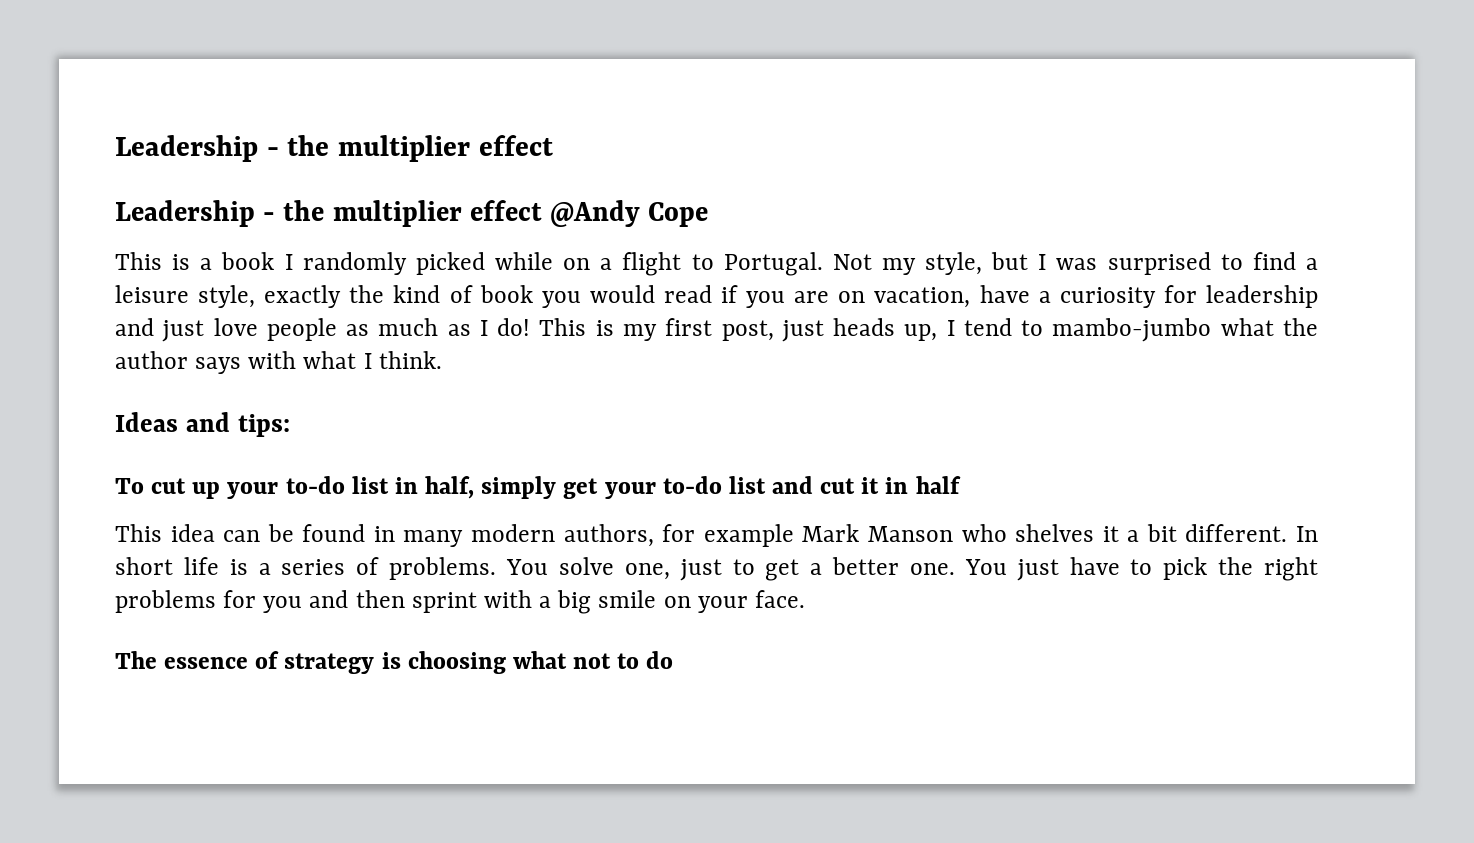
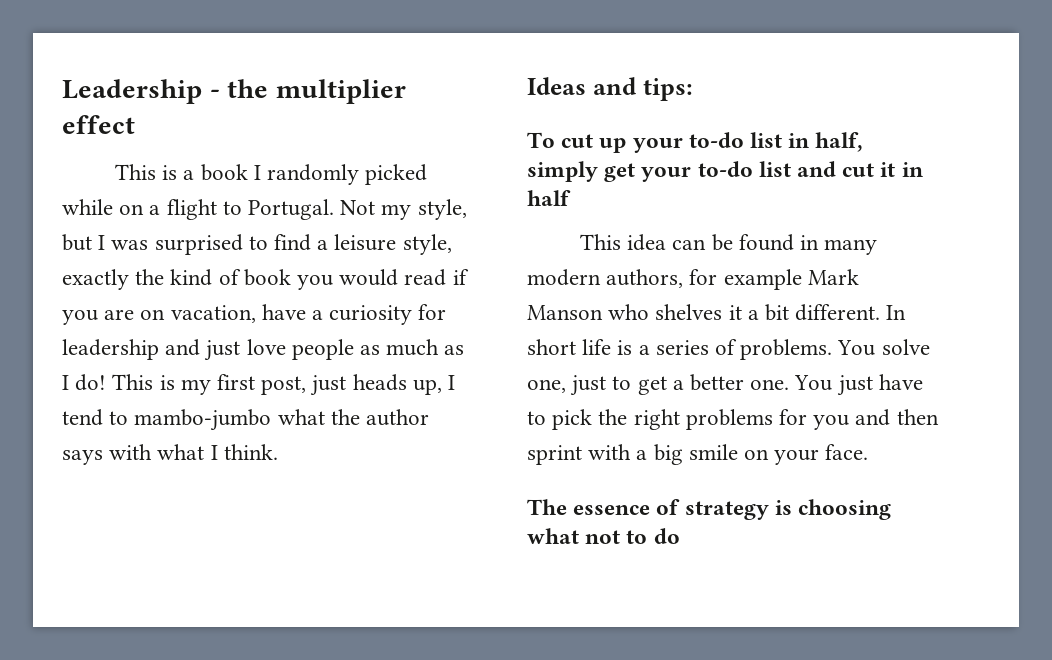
[115,135,553,162] [115,200,709,227] Leadership - the multiplier effect // Leadership - the multiplier effect @Andy Cope -> [62,79,406,104] [62,115,135,134] Leadership - the multiplier effect

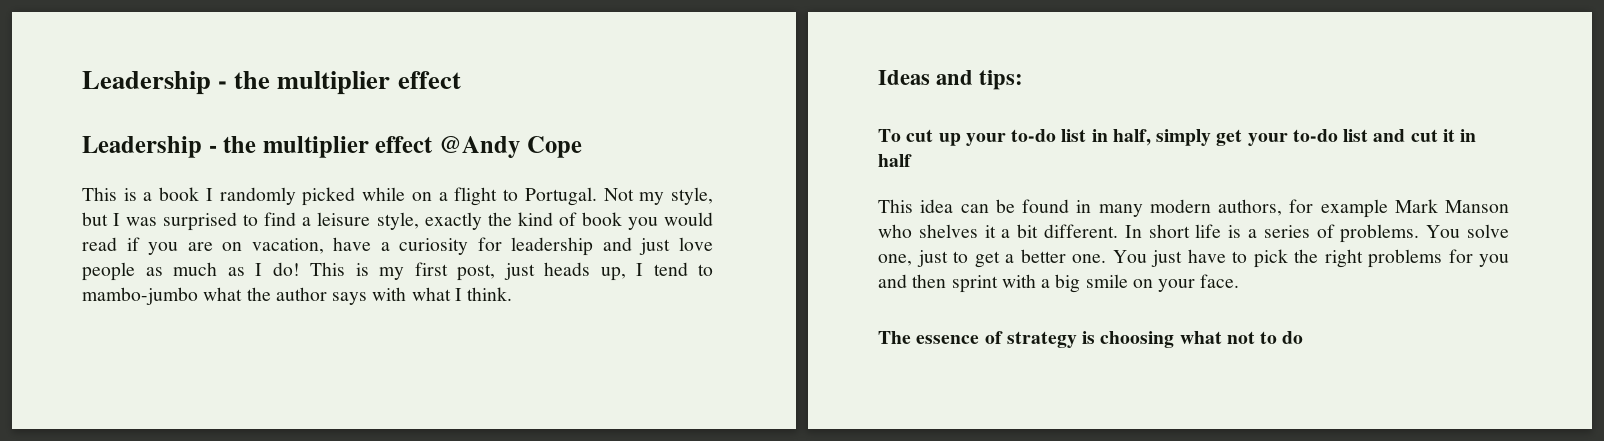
[62,79,406,104] [62,115,135,134] Leadership - the multiplier effect -> [82,71,461,95] [82,136,582,158] Leadership - the multiplier effect // Leadership - the multiplier effect @Andy Cope

